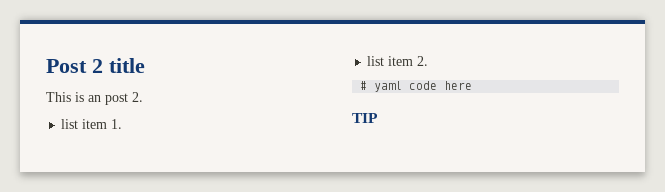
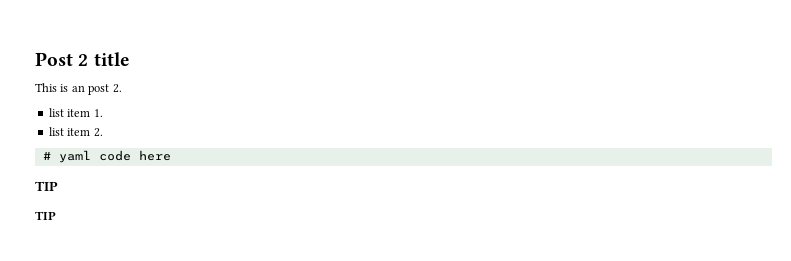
(378, 118) none -> [35,211,56,220] // TIP

